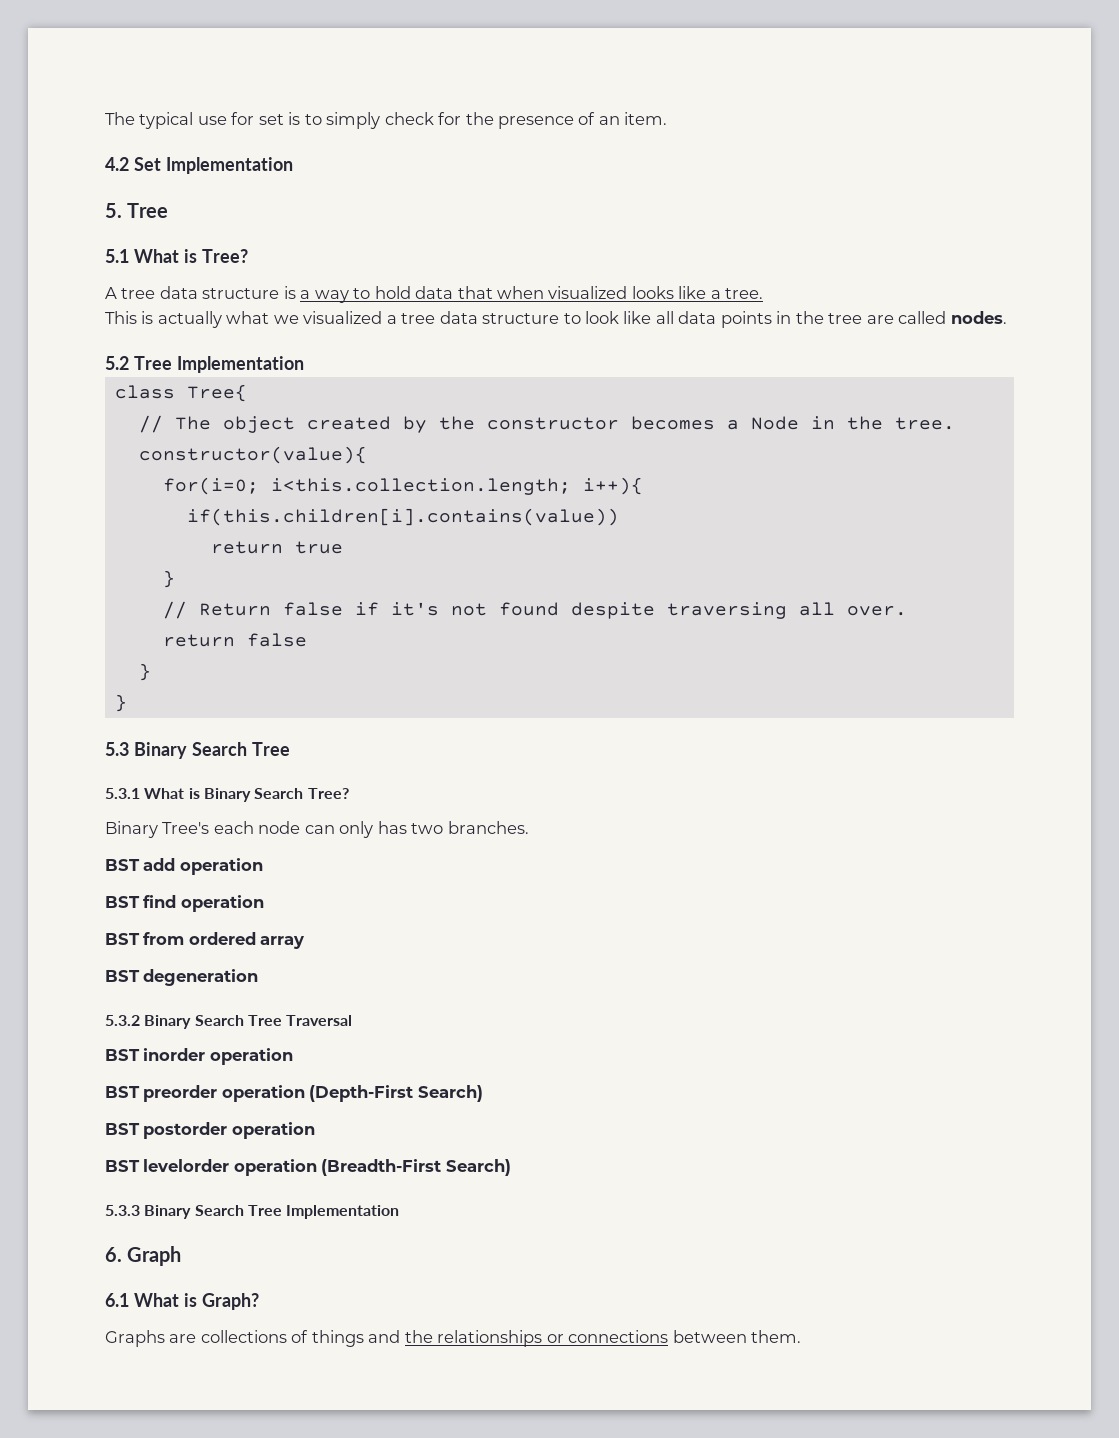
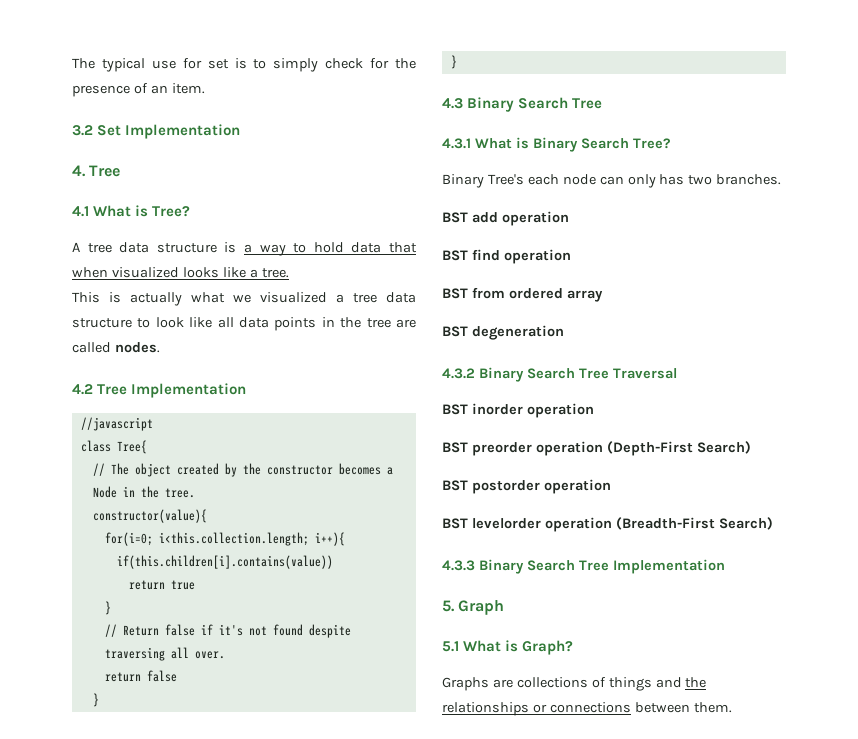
[105,157,129,171] 4.2 -> [72,125,93,136] 3.2
[105,203,169,218] [105,249,129,263] 5. Tree // 5.1 -> [72,165,121,177] [72,206,89,217] 4. Tree // 4.1
[105,356,304,373] 5.2 Tree Implementation -> [72,383,247,398] [80,417,153,431] 4.2 Tree Implementation // //javascript
[105,742,129,756] 5.3 -> [442,98,463,109] 4.3
[105,788,140,799] 5.3.1 -> [442,138,471,149] 4.3.1
[105,1015,140,1026] 5.3.2 -> [442,368,475,379] 4.3.2
[105,1205,140,1216] 5.3.3 -> [442,560,475,571] 4.3.3
[105,1247,122,1262] 6. -> [442,600,455,612] 5.
[105,1293,129,1307] 6.1 -> [442,641,459,652] 5.1

